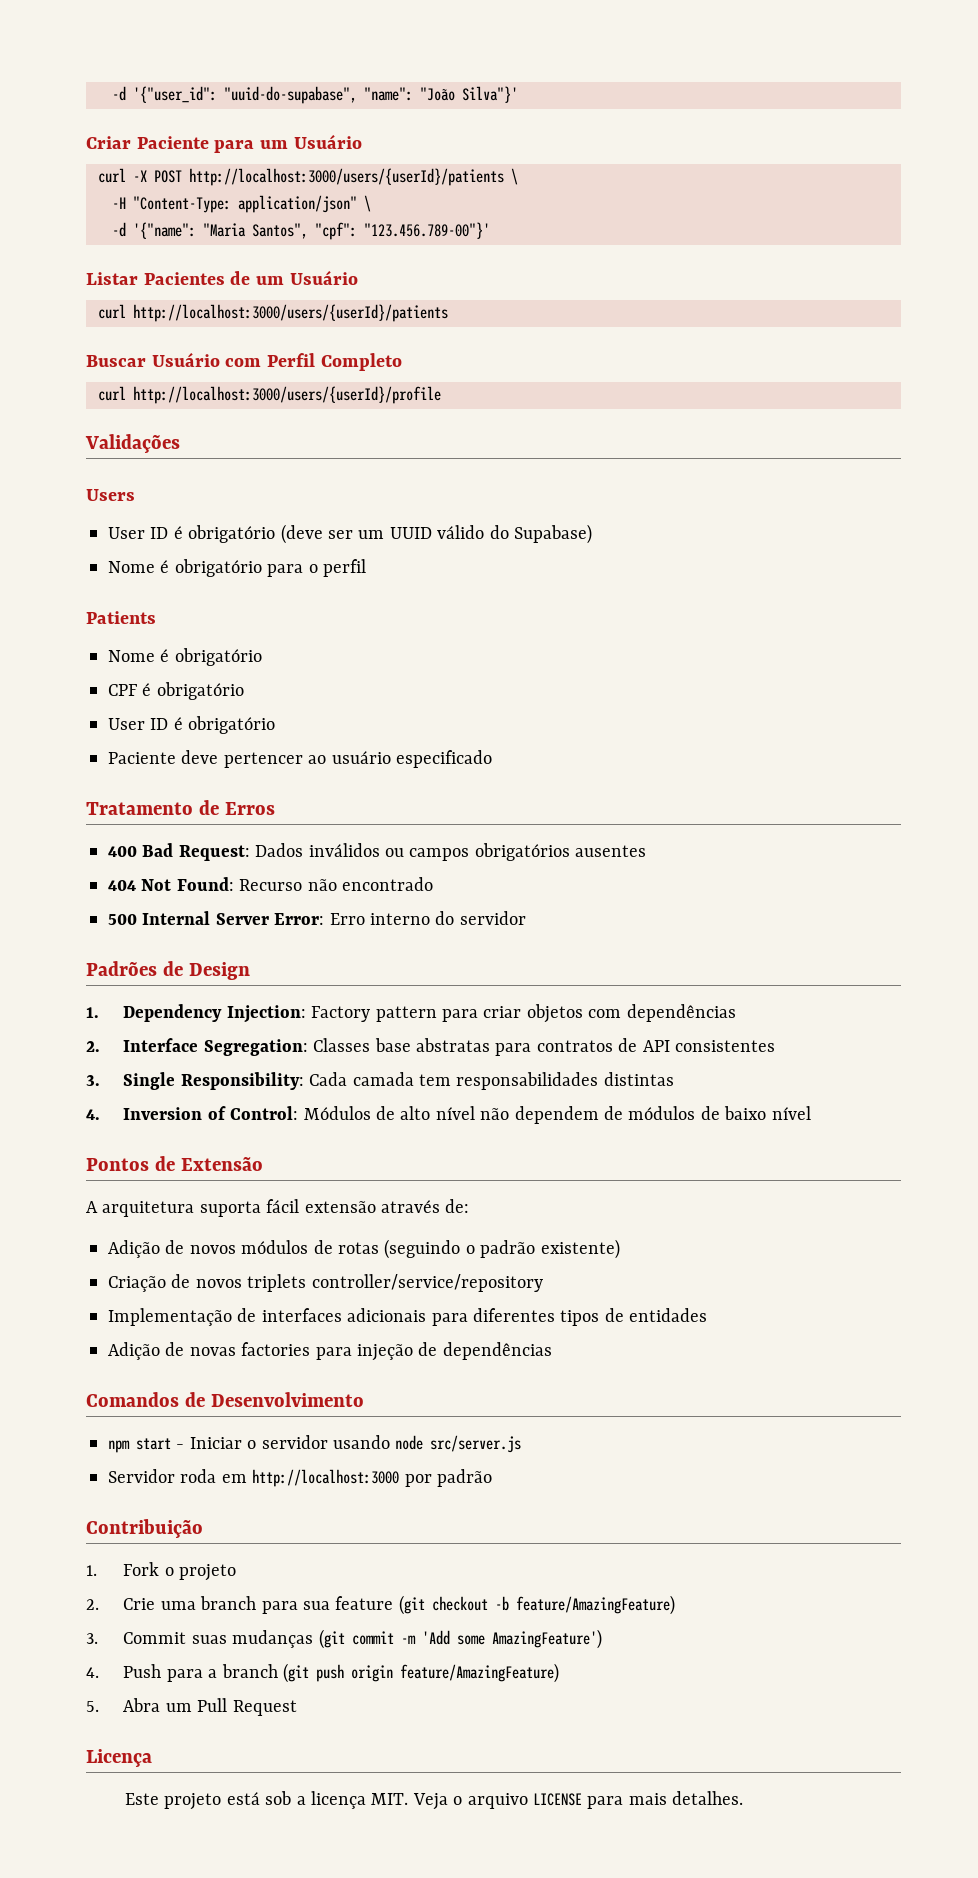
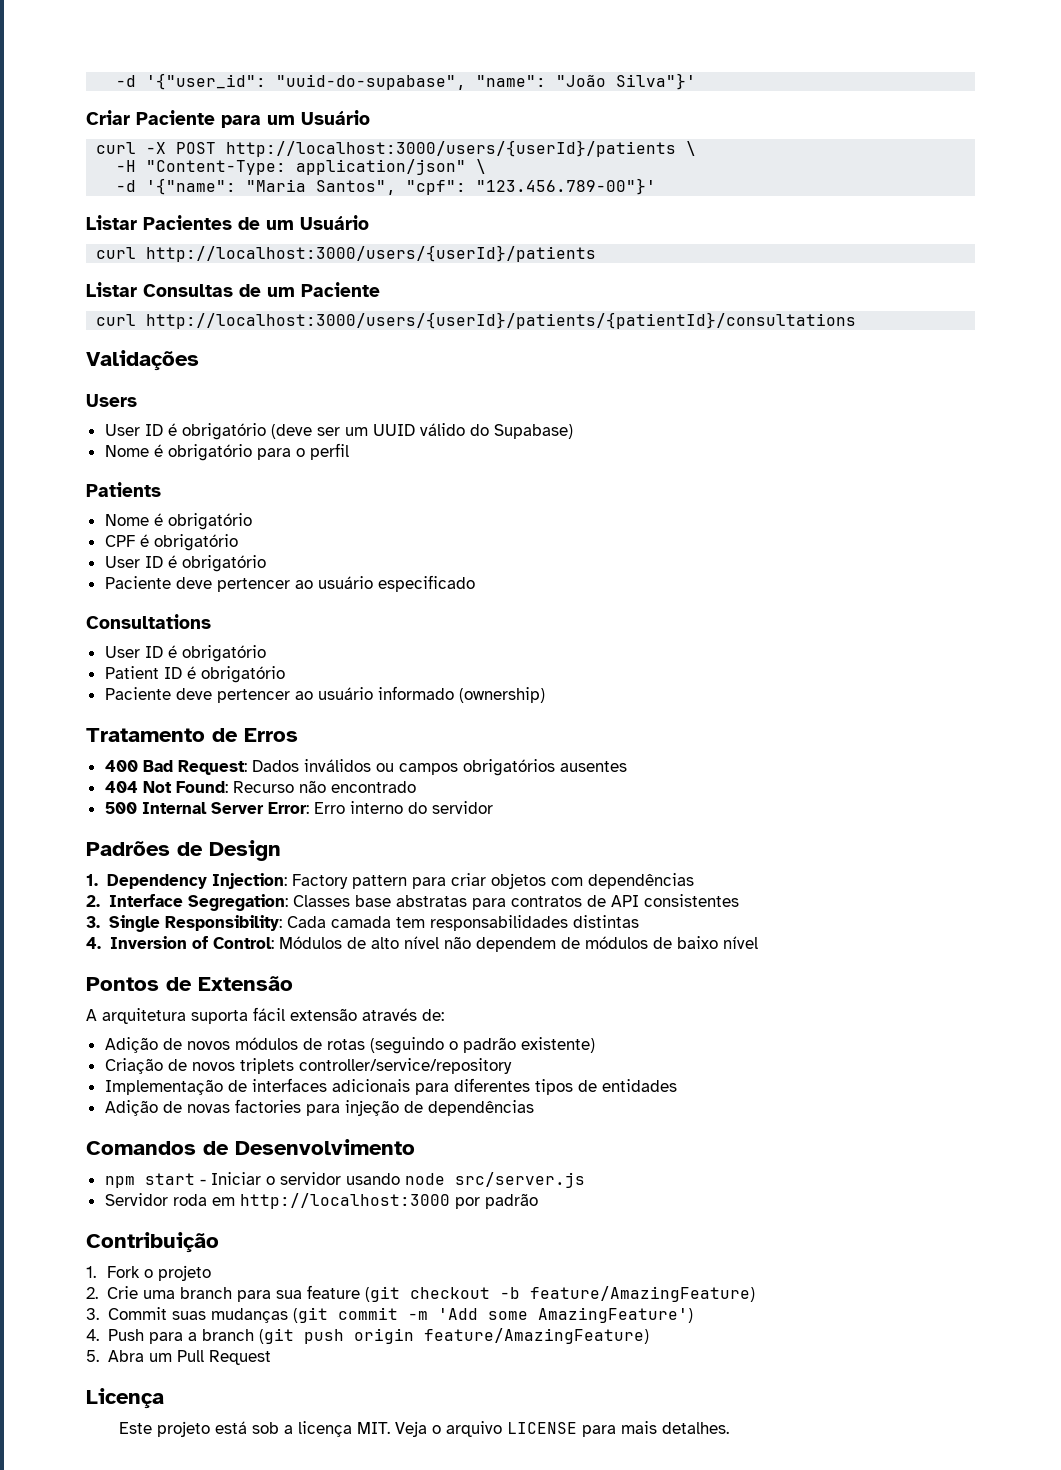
[86,352,402,371] [98,386,441,404] Buscar Usuário com Perfil Completo // curl http://localhost:3000/users/{userId}/profile -> [86,282,380,297] [96,312,857,329] Listar Consultas de um Paciente // curl http://localhost:3000/users/{userId}/patients/{patientId}/consultations
(492, 759) none -> [86,614,211,629] [104,645,266,662] [104,666,285,683] [104,686,545,703] // Consultations // User ID é obrigatório // Patient ID é obrigatório // Paciente deve pertencer ao usuário informado (ownership)

